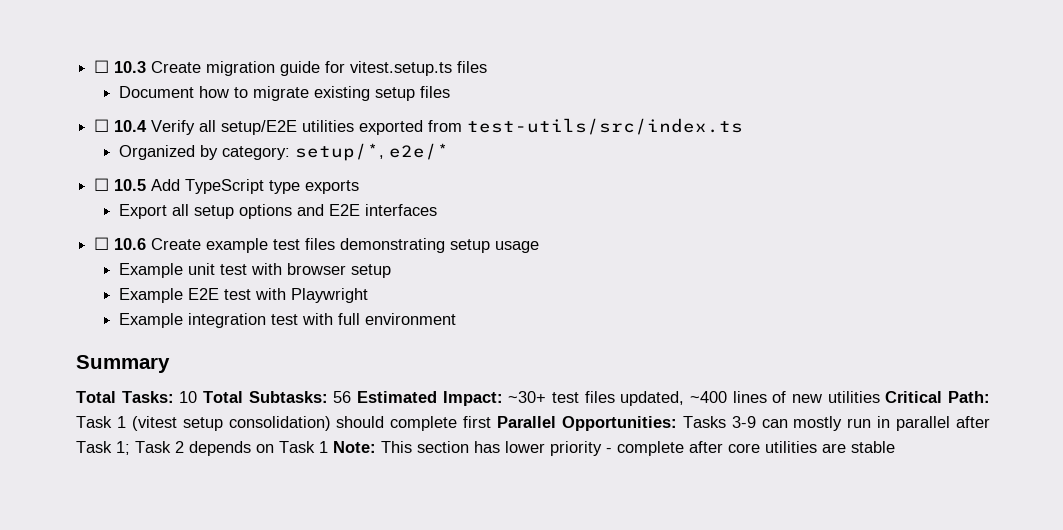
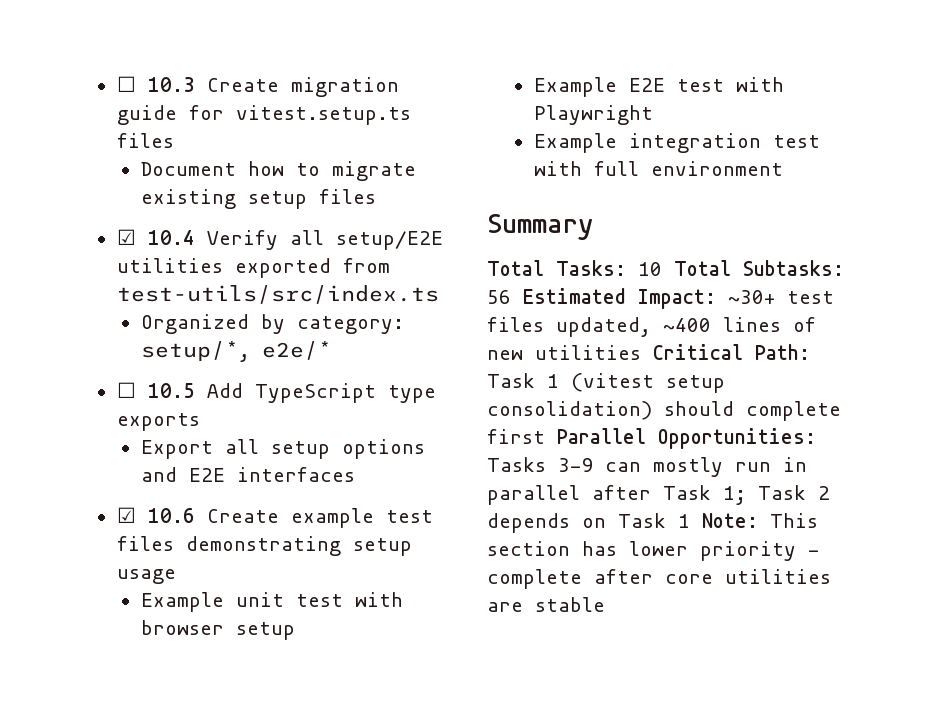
[94,119,110,132] ☐ -> [116,229,136,245] ☑
[94,237,110,250] ☐ -> [116,507,136,523] ☑

